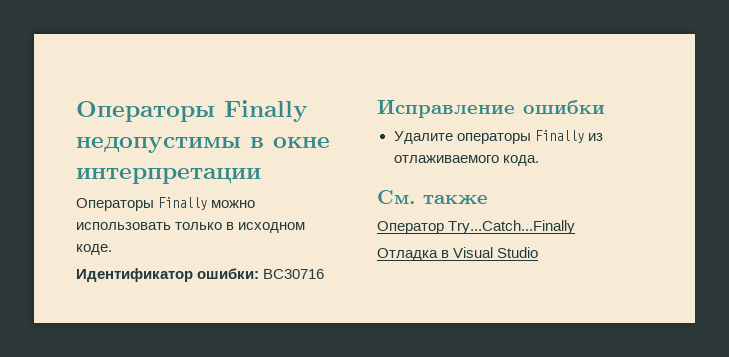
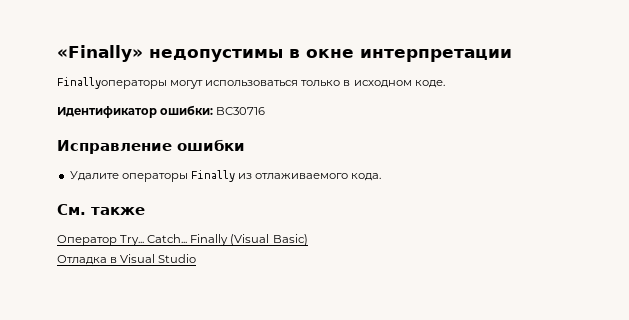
[76,100,308,122] Операторы Finally -> [57,45,143,62] «Finally»
[76,197,256,211] [76,222,171,230] Операторы Finally можно использовать -> [57,77,299,89] Finallyоператоры могут использоваться
[448,220,576,234] Try...Catch...Finally -> [120,234,308,246] Try... Catch... Finally (Visual Basic)

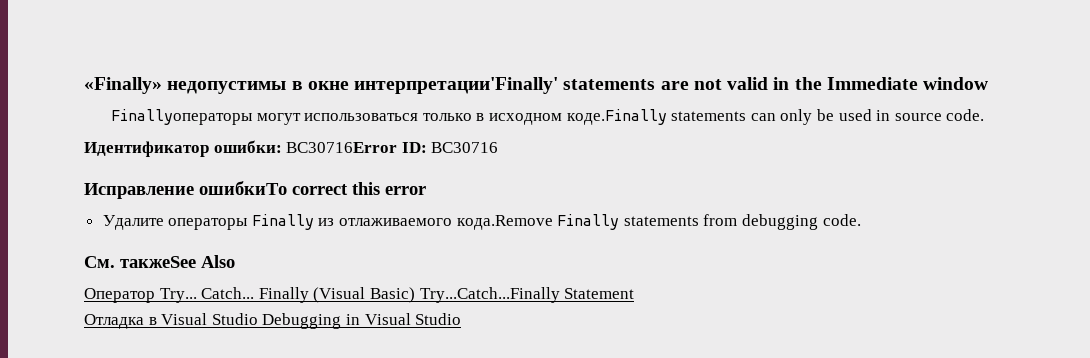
[360,49,512,62] интерпретации -> [354,77,989,94] интерпретации'Finally' statements are not valid in the Immediate window
[414,80,445,88] коде. -> [566,109,985,125] коде.Finally statements can only be used in source code.
(214, 110) none -> [286,142,427,153] BC30716Error ID:
[177,139,245,151] ошибки -> [199,181,426,195] ошибкиTo correct this error
[351,173,382,181] кода. -> [456,214,861,230] кода.Remove Finally statements from debugging code.
[91,207,145,215] также -> [120,255,235,268] такжеSee Also
(308, 240) none -> [419,287,635,303] Try...Catch...Finally Statement
(197, 258) none -> [262,313,462,329] Debugging in Visual Studio

